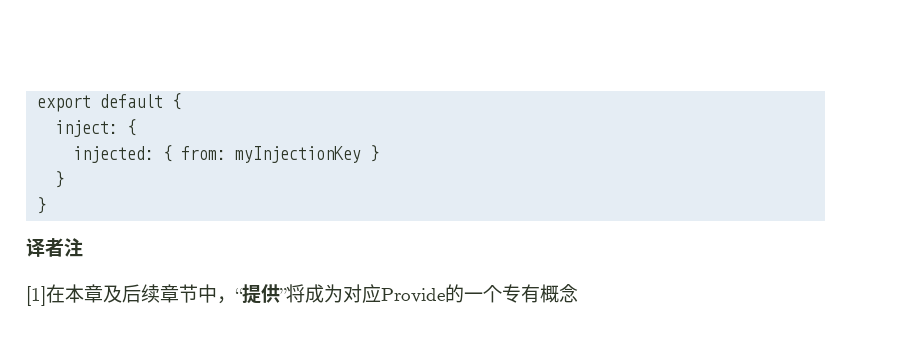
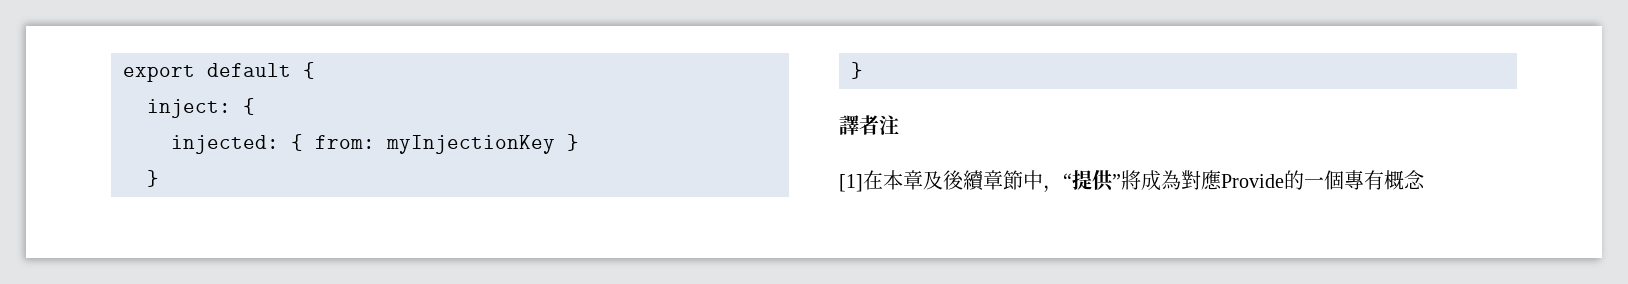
[26,238,45,257] 译 -> [839,115,859,135] 譯
[122,284,198,303] 后续章节 -> [943,170,1023,191] 後續章節
[286,284,381,303] 将成为对应 -> [1121,170,1222,191] 將成為對應
[483,284,521,303] 个专 -> [1324,170,1364,190] 個專

